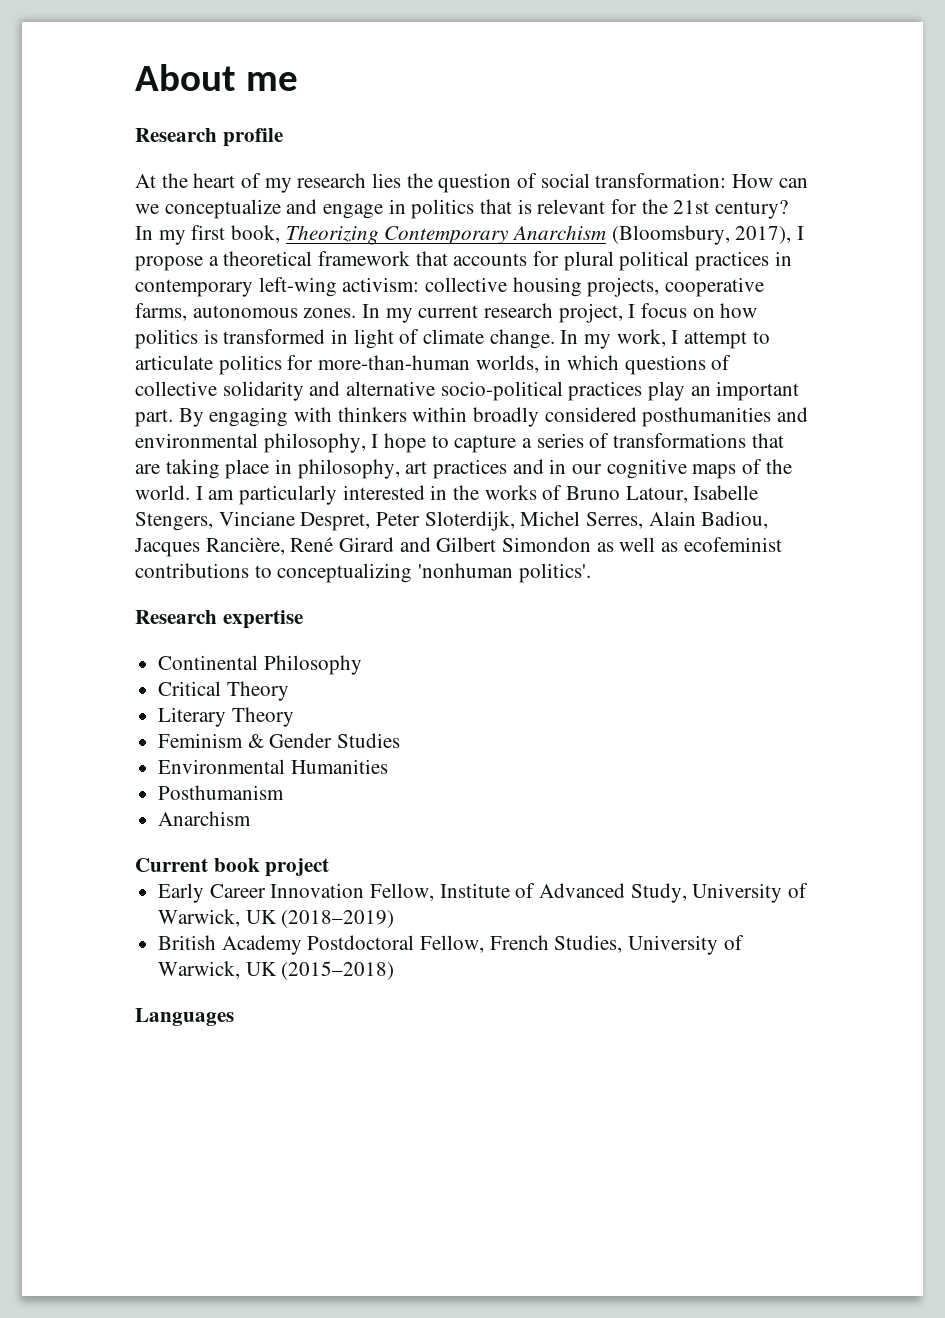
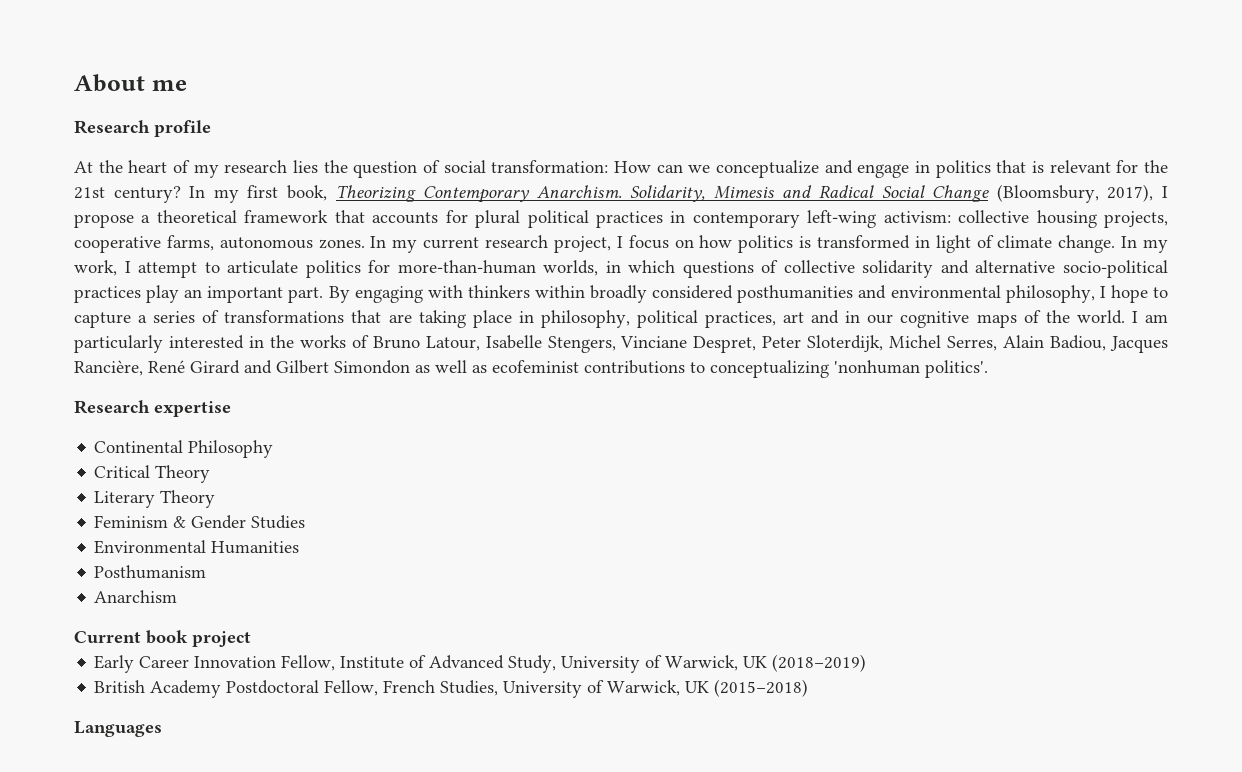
[512,225,607,240] Anarchism -> [536,185,990,202] Anarchism. Solidarity, Mimesis and Radical Social Change
[405,459,508,479] art practices -> [636,310,805,328] political practices, art

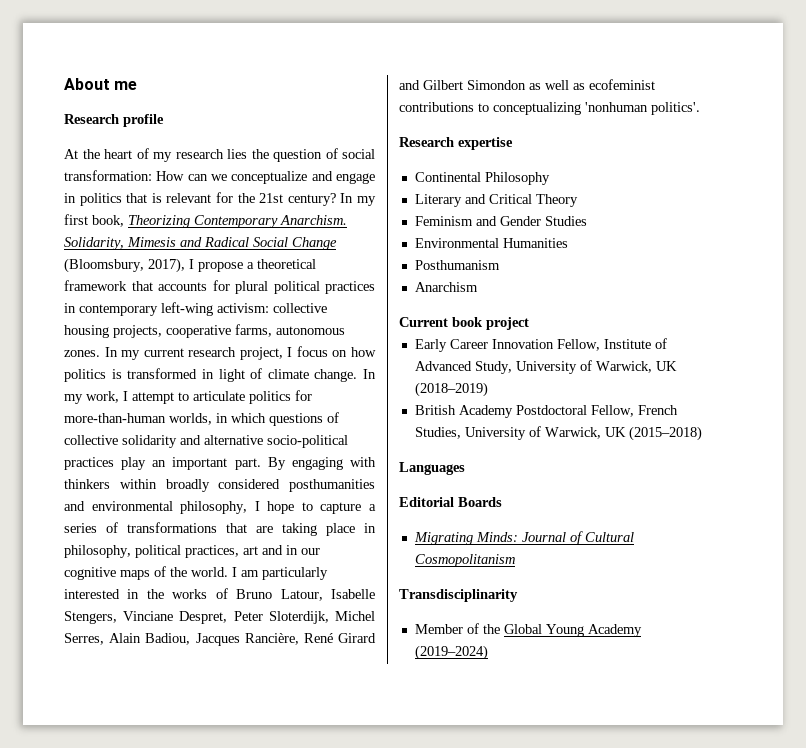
(274, 449) none -> [414,194,486,207] Literary and
[94,490,216,508] // Literary Theory -> (578, 200) none
[173,516,187,528] & -> [475,216,497,226] and
(162, 729) none -> [399,497,502,507] [413,531,634,545] [414,554,515,567] [399,589,518,602] [414,623,642,637] [414,645,488,660] // Editorial Boards // Migrating Minds: Journal of Cultural Cosmopolitanism // Transdisciplinarity // Member of the Global Young Academy (2019–2024)

